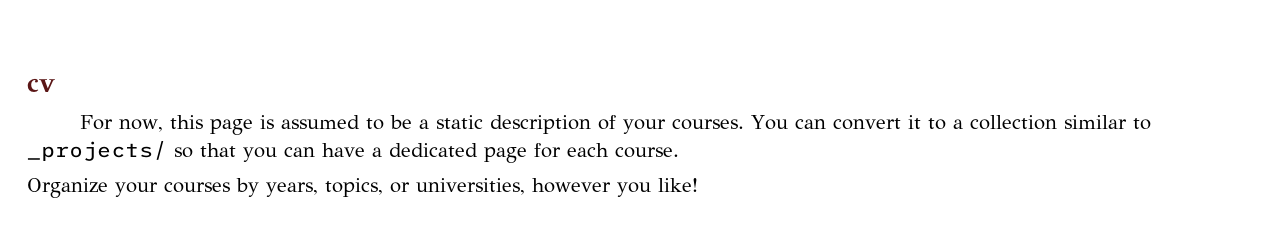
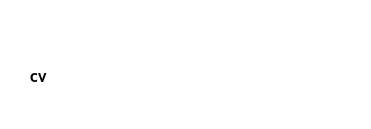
[80,115,1152,135] [27,141,679,163] [27,178,698,198] // For now, this page is assumed to be a static description of your courses. You can convert it to a collection similar to _projects/ so that you can have a dedicated page for each course. // Organize your courses by years, topics, or universities, however you like! -> (47, 77) none

